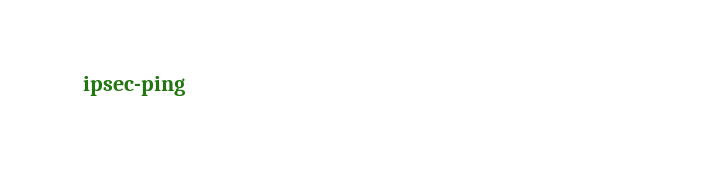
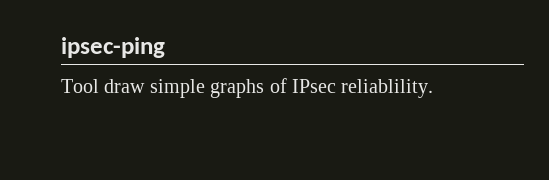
(185, 86) none -> [61,78,434,98] // Tool draw simple graphs of IPsec reliablility.

